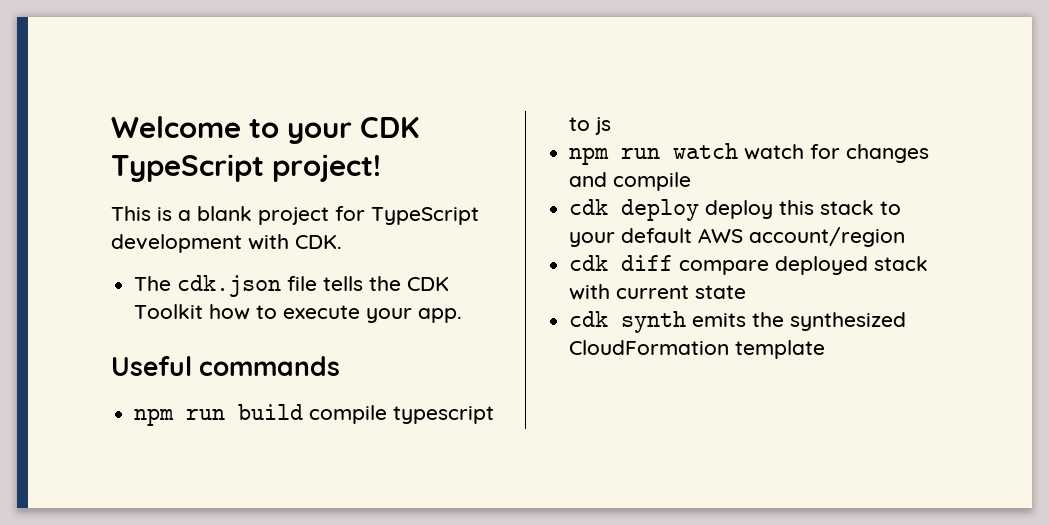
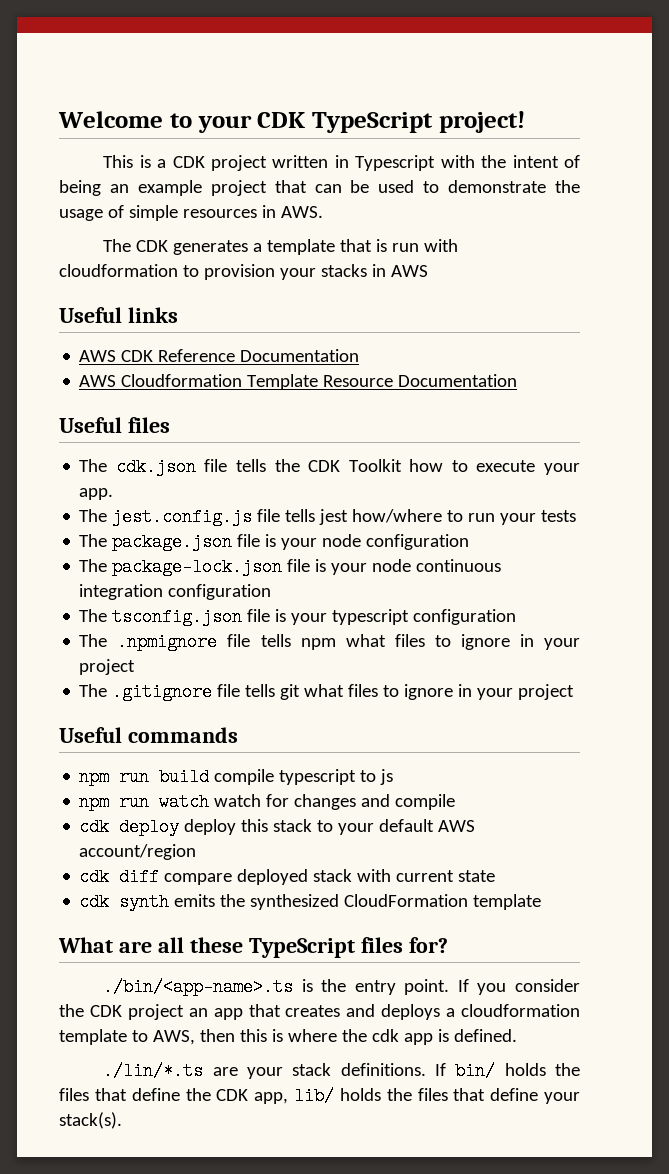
[197,206,479,225] [111,234,342,253] blank project for TypeScript development with CDK. -> [172,155,580,171] [59,180,580,196] [59,205,323,221] [103,239,459,255] [59,264,428,280] [59,307,178,323] [79,349,360,362] [79,374,518,390] [59,417,170,433] CDK project written in Typescript with the intent of being an example project that can be used to demonstrate the usage of simple resources in AWS. // The CDK generates a template that is run with cloudformation to provision your stacks in AWS // Useful links // AWS CDK Reference Documentation // AWS Cloudformation Template Resource Documentation // Useful files
(463, 315) none -> [79,508,577,526] [79,533,470,551] [79,558,502,576] [79,584,272,600] [79,608,517,626] [79,633,580,651] [79,659,136,675] [79,683,575,701] // The jest.config.js file tells jest how/where to run your tests // The package.json file is your node configuration // The package-lock.json file is your node continuous integration configuration // The tsconfig.json file is your typescript configuration // The .npmignore file tells npm what files to ignore in your project // The .gitignore file tells git what files to ignore in your project
(826, 349) none -> [58,937,448,958] [103,978,581,996] [59,1004,580,1020] [59,1029,517,1045] [103,1062,581,1080] [59,1087,580,1105] [59,1112,122,1129] // What are all these TypeScript files for? // ./bin/<app-name>.ts is the entry point. If you consider the CDK project an app that creates and deploys a cloudformation template to AWS, then this is where the cdk app is defined. // ./lin/*.ts are your stack definitions. If bin/ holds the files that define the CDK app, lib/ holds the files that define your stack(s).

